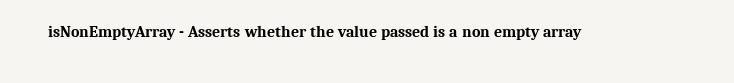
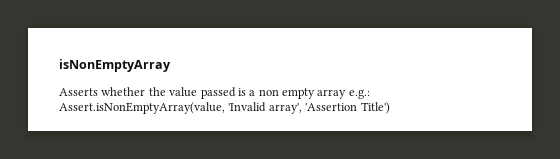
[179,31,185,37] - -> (171, 65) //
(583, 34) none -> [348,89,370,99] [59,102,390,114] e.g.: Assert.isNonEmptyArray(value, 'Invalid array', 'Assertion Title')

